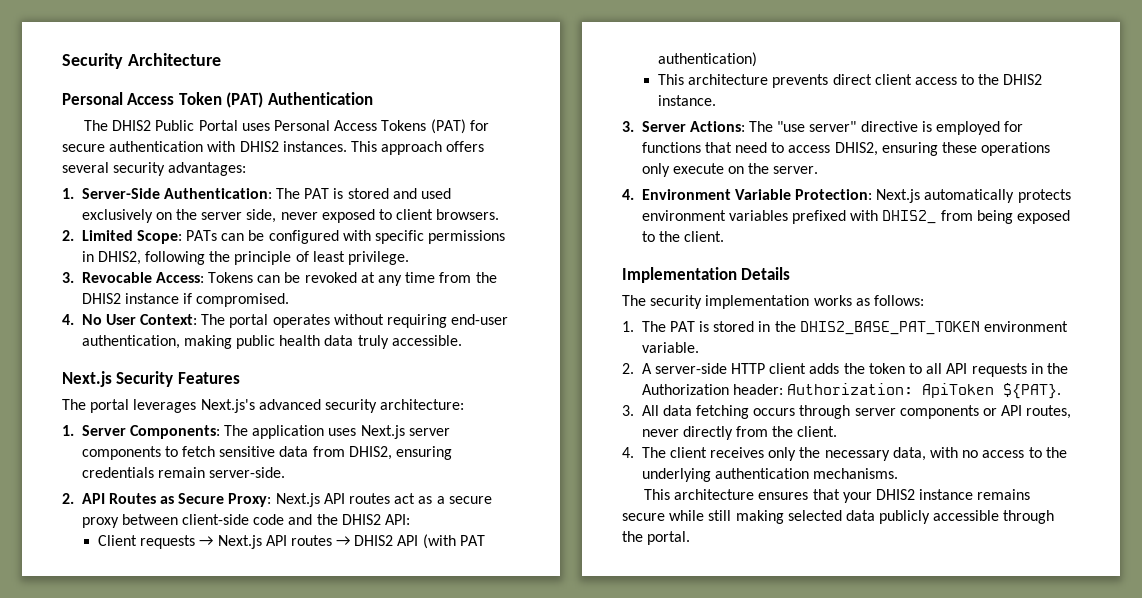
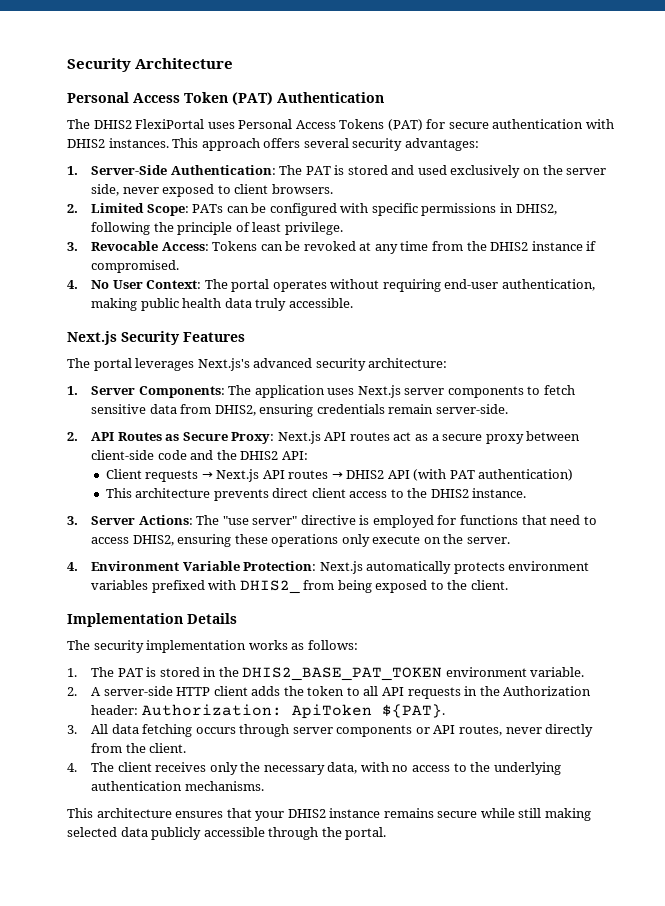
[155,120,238,131] Public Portal -> [135,119,205,129] FlexiPortal

